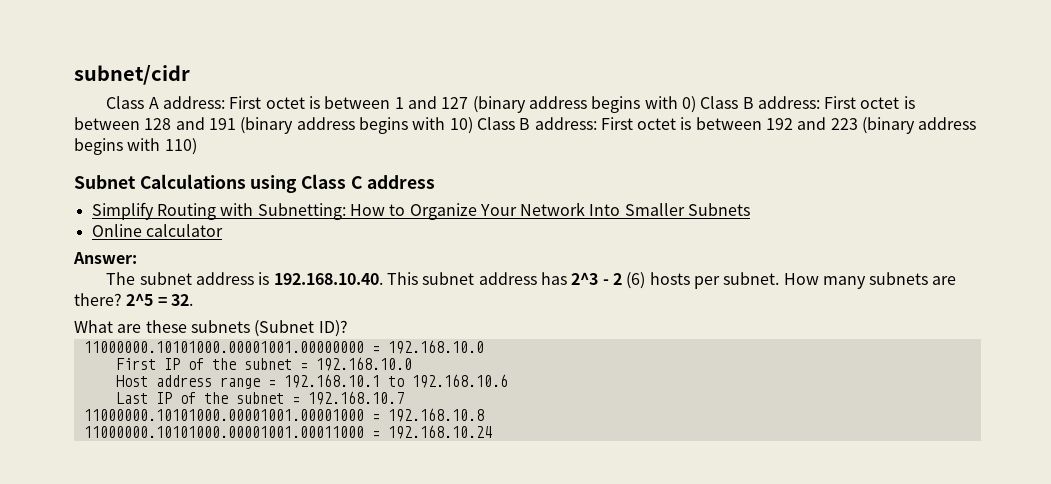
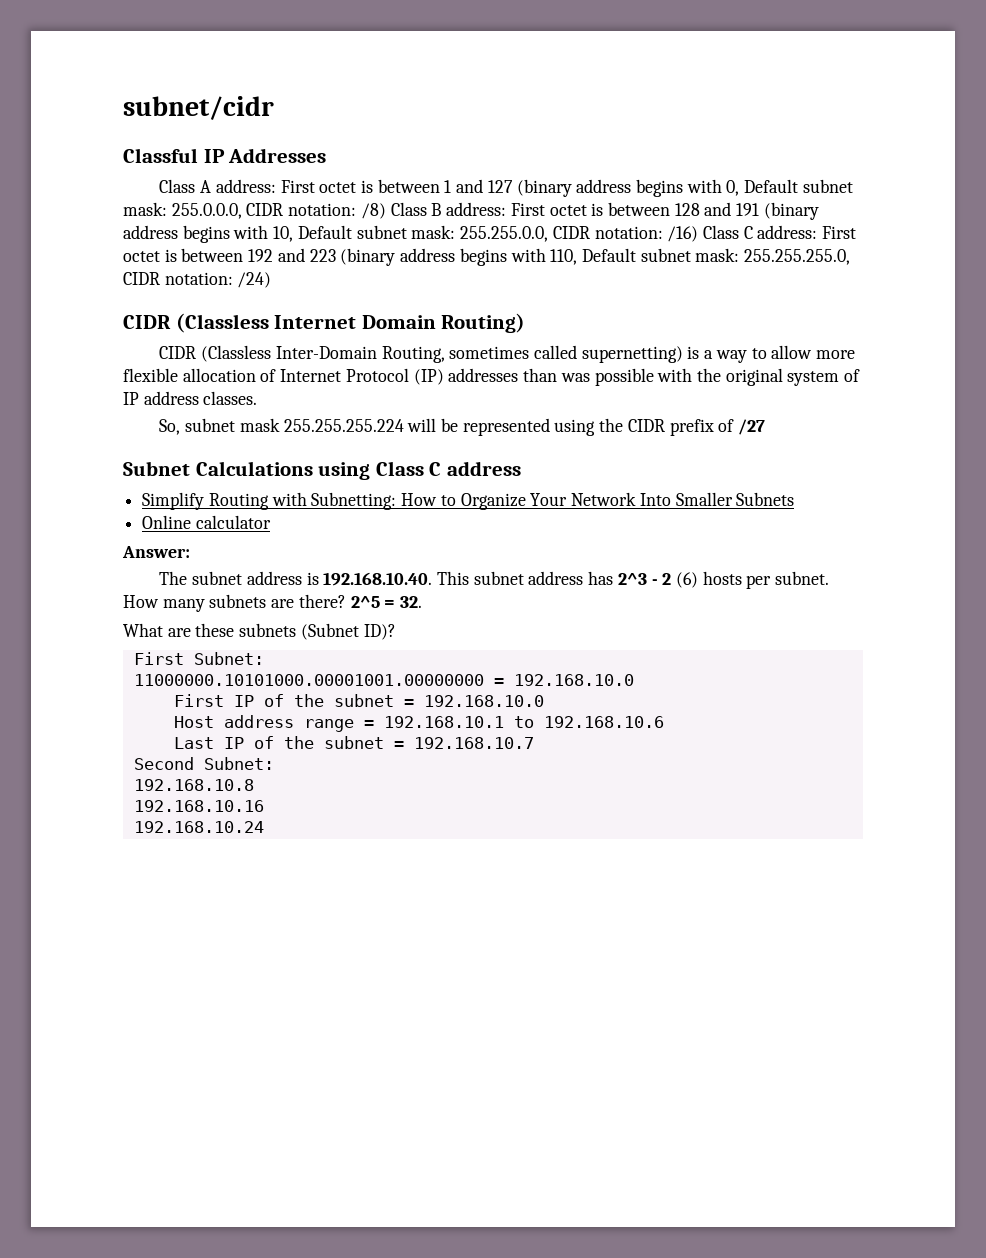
(190, 75) none -> [123,148,327,163] // Classful IP Addresses
[681,96,696,113] 0) -> [726,179,853,196] [123,202,386,219] 0, Default subnet mask: 255.0.0.0, CIDR notation: /8)
[449,117,531,134] 10) Class B -> [273,225,753,242] 10, Default subnet mask: 255.255.0.0, CIDR notation: /16) Class C
[164,138,197,155] 110) -> [550,248,851,265] [123,272,272,288] [123,313,526,333] [159,345,856,363] [123,368,861,386] [123,391,258,405] [159,418,766,436] 110, Default subnet mask: 255.255.255.0, CIDR notation: /24) // CIDR (Classless Internet Domain Routing) // CIDR (Classless Inter-Domain Routing, sometimes called supernetting) is a way to allow more flexible allocation of Internet Protocol (IP) addresses than was possible with the original system of IP address classes. // So, subnet mask 255.255.255.224 will be represented using the CIDR prefix of /27
(348, 328) none -> [133,652,264,665] // First Subnet:
[83,409,380,421] 11000000.10101000.00001001.00001000 = -> [133,757,274,770] Second Subnet: //
[83,426,380,438] 11000000.10101000.00001001.00011000 = -> [133,800,264,812] 192.168.10.16 //

